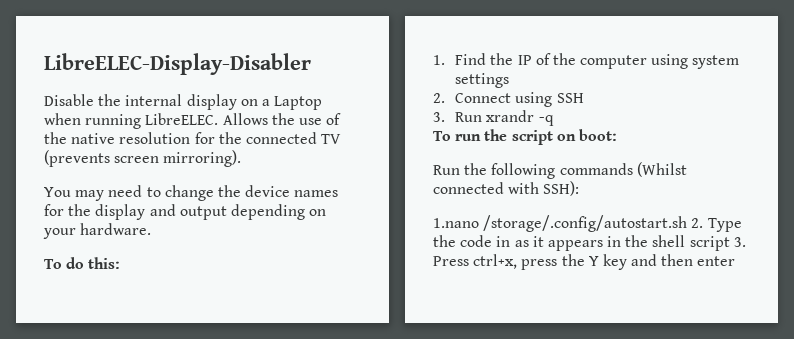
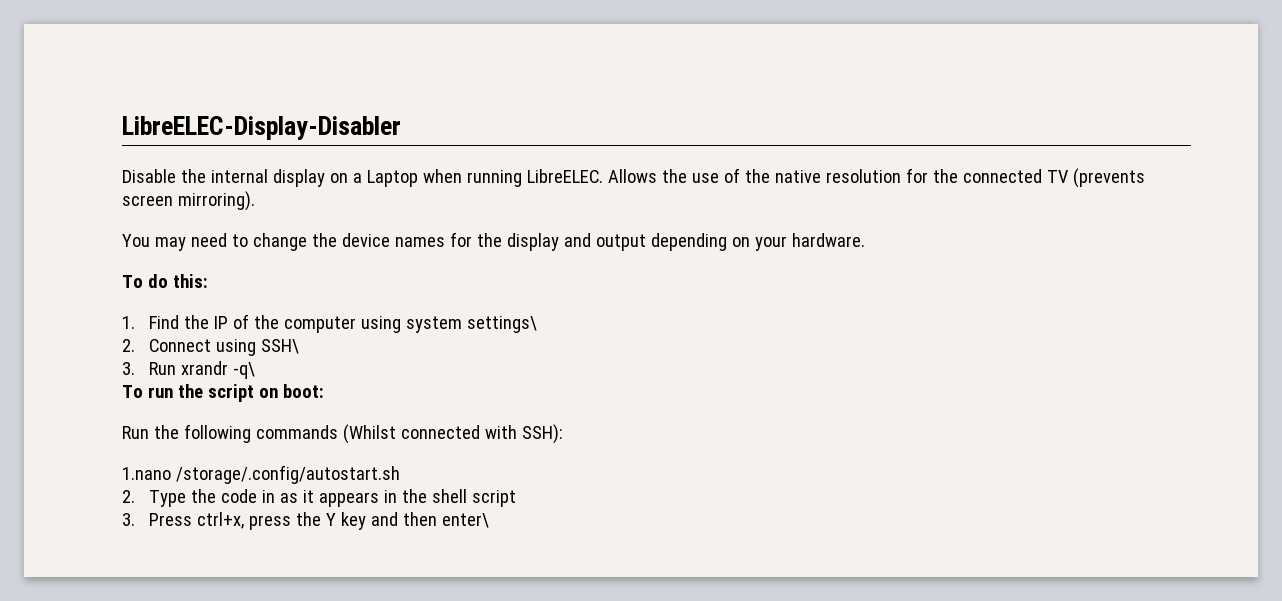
[455,73,510,88] settings -> [466,316,537,333] settings\
[556,93,584,103] SSH -> [260,339,299,354] SSH\
[538,115,554,126] -q -> [232,362,255,379] -q\
(688, 223) none -> (400, 474) //
(730, 243) none -> (516, 498) //
[697,256,736,266] enter -> [441,513,489,528] enter\

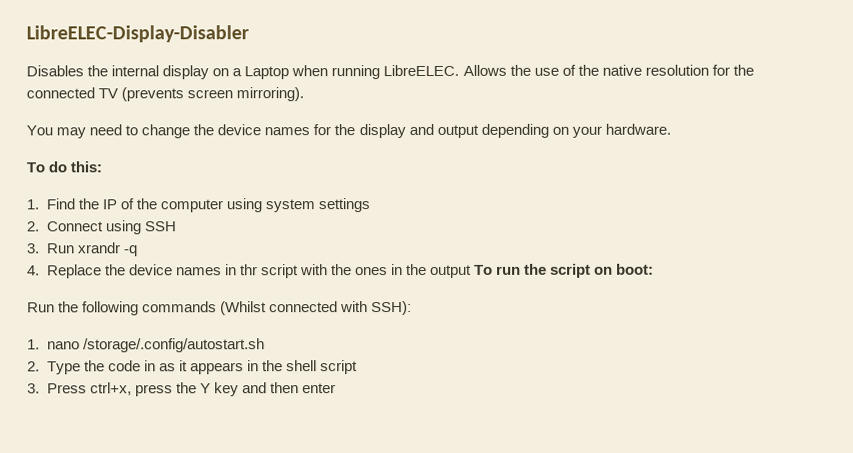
[122,169,176,183] Disable -> [26,65,84,77] Disables
[466,316,537,333] settings\ -> [317,198,370,213] settings
[260,339,299,354] SSH\ -> [143,221,177,232] SSH
[232,362,255,379] -q\ // -> [123,245,138,257] [27,263,473,279] -q // 4. Replace the device names in thr script with the ones in the output
[122,467,171,480] 1.nano -> [27,339,80,350] 1. nano
[441,513,489,528] enter\ -> [301,383,336,394] enter

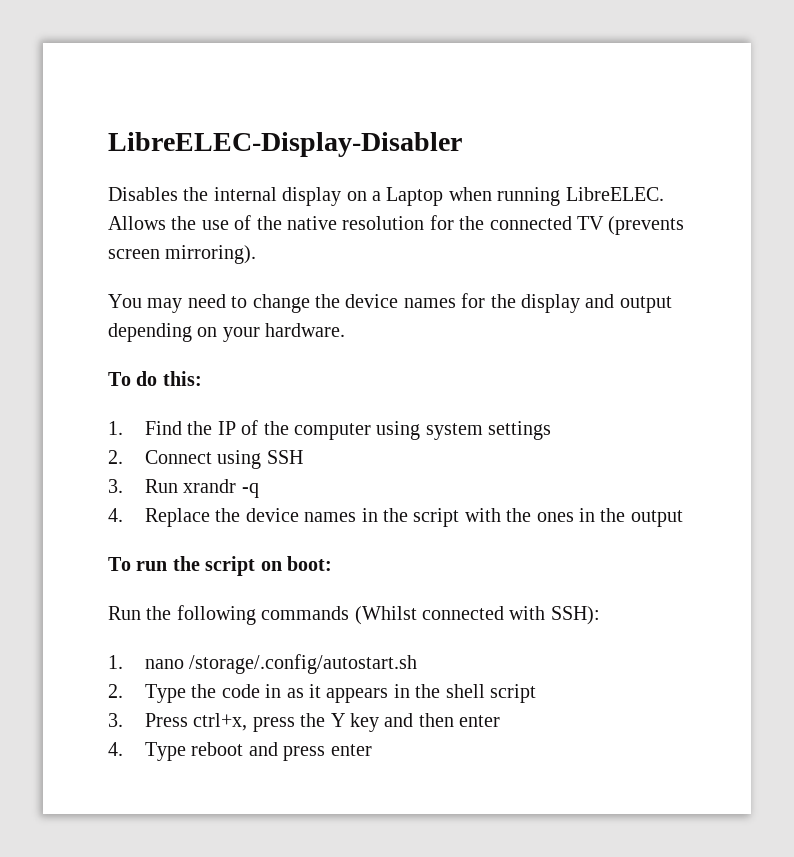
[239,264,258,276] thr -> [382,508,408,522] the
(473, 271) none -> (683, 518) //
(336, 388) none -> [108,742,372,761] // 4. Type reboot and press enter

